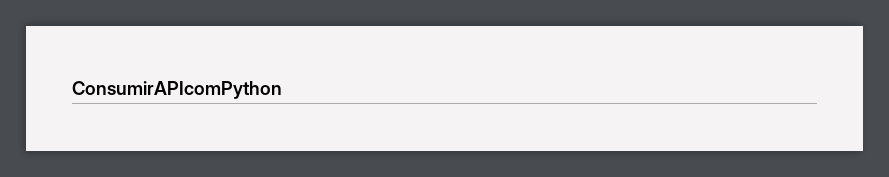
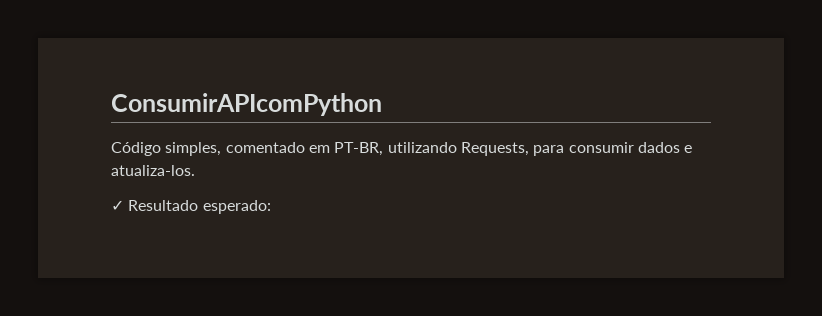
(282, 90) none -> [111,142,693,156] [111,165,195,176] [111,200,271,214] // Código simples, comentado em PT-BR, utilizando Requests, para consumir dados e atualiza-los. // ✓ Resultado esperado:

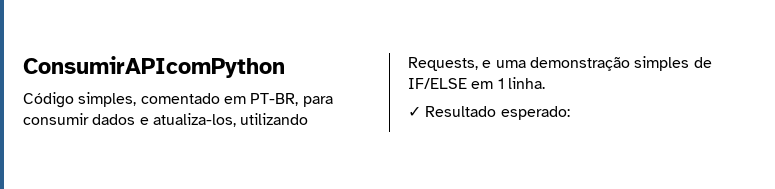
[387,142,529,156] utilizando Requests, -> (299, 99) none
[111,165,195,176] atualiza-los. -> [152,113,309,127] [408,56,712,71] [408,77,545,89] atualiza-los, utilizando Requests, e uma demonstração simples de IF/ELSE em 1 linha.

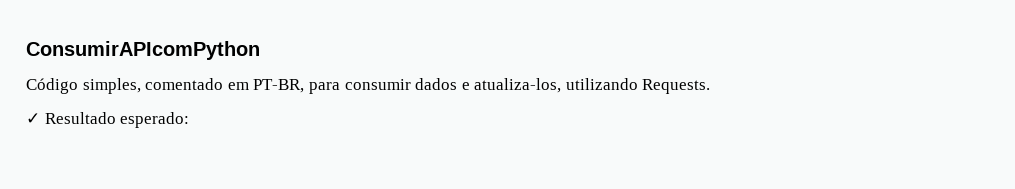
[408,56,712,71] [408,77,545,89] Requests, e uma demonstração simples de IF/ELSE em 1 linha. -> [642,79,711,94] Requests.

